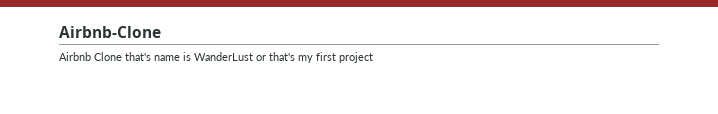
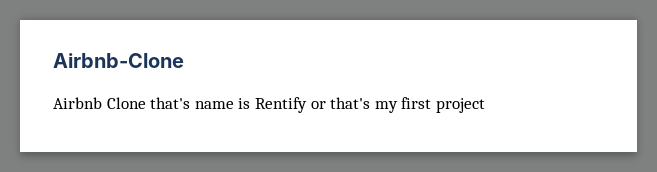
[194,52,253,61] WanderLust -> [254,97,307,113] Rentify

